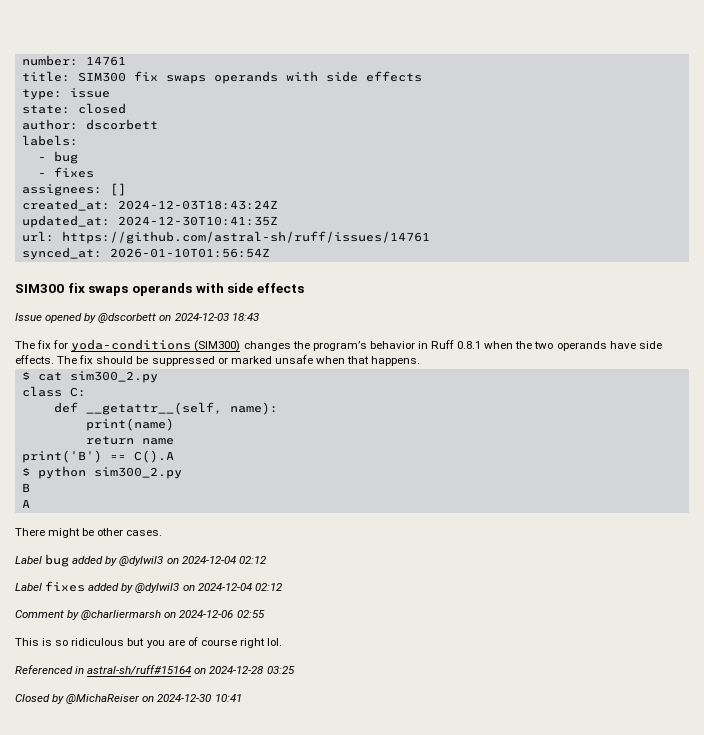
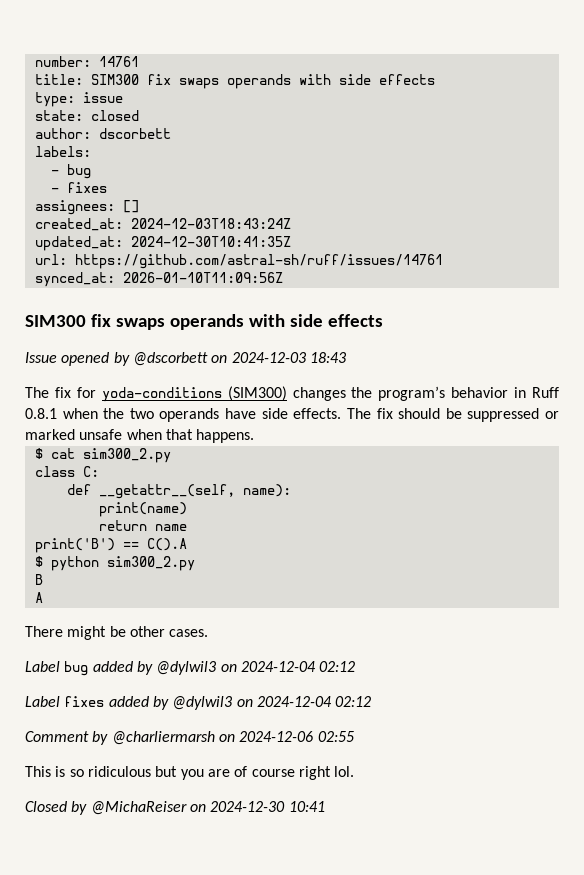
[109,248,270,258] 2026-01-10T01:56:54Z -> [122,272,283,283] 2026-01-10T11:09:56Z
[15,665,295,675] // Referenced in astral-sh/ruff#15164 on 2024-12-28 03:25 -> (355, 771) none

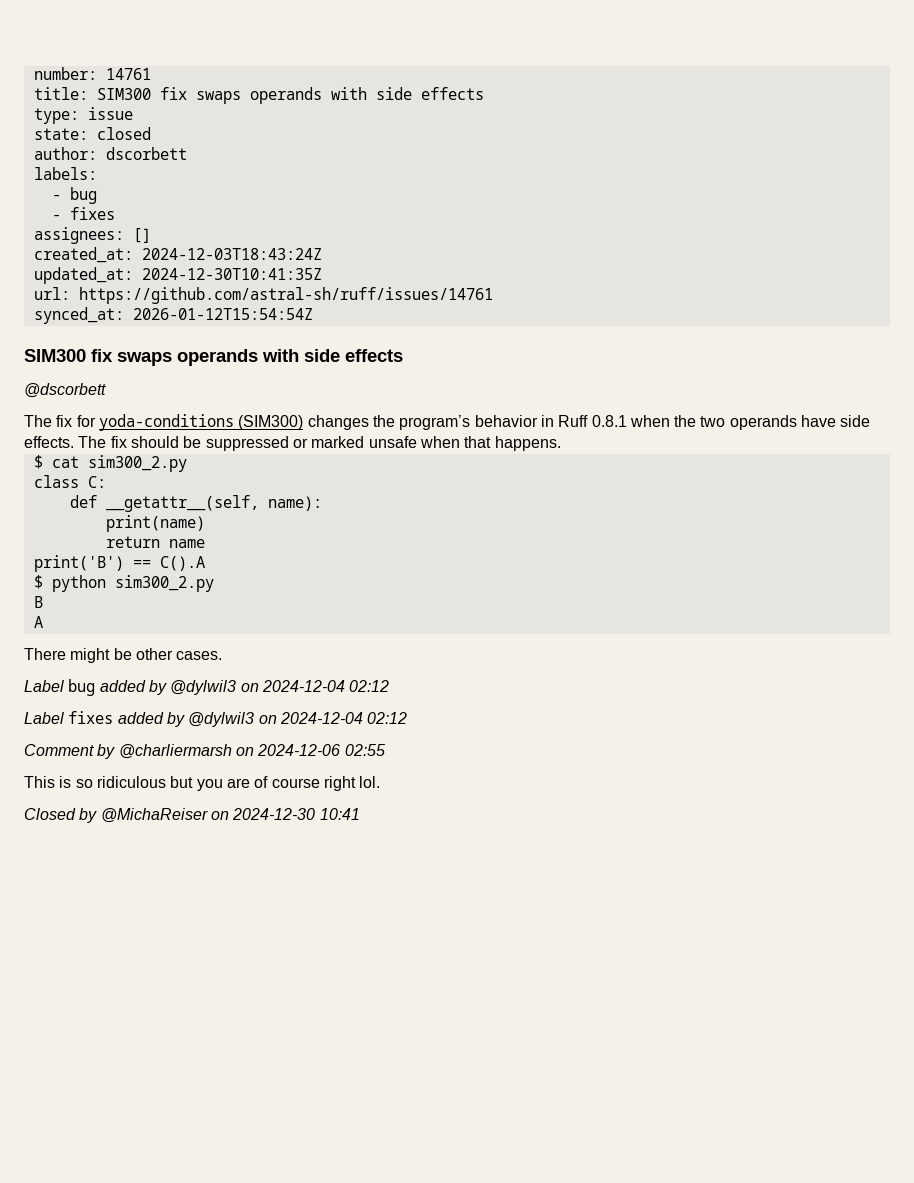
[122,272,283,283] [25,314,383,330] [25,352,346,366] 2026-01-10T11:09:56Z // SIM300 fix swaps operands with side effects // Issue opened by @dscorbett on 2024-12-03 18:43 -> [132,308,313,320] [24,349,403,366] [24,383,106,398] 2026-01-12T15:54:54Z // SIM300 fix swaps operands with side effects // @dscorbett

